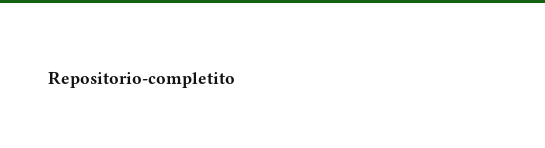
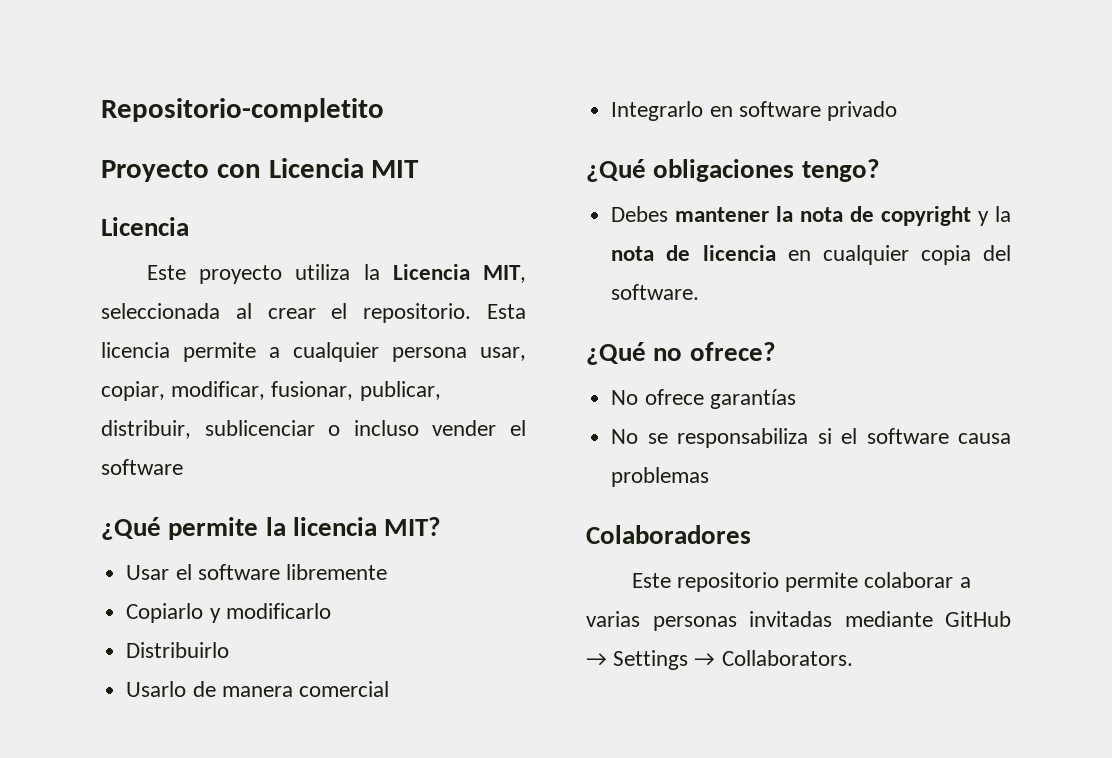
(235, 79) none -> [101,158,420,182] [101,217,189,236] [146,264,526,284] [101,303,526,323] [101,342,526,362] [101,381,441,401] [101,420,526,439] [101,459,183,475] [101,517,442,540] [126,564,387,580] [126,603,331,623] [126,642,230,658] [126,681,389,697] [611,101,897,121] [586,159,880,182] [611,206,1011,226] [611,245,1011,265] [611,284,700,300] [586,342,776,365] [611,389,796,409] [611,428,1011,448] [611,467,710,487] [586,525,751,544] [631,572,971,592] [586,611,1011,631] [586,650,853,670] // Proyecto con Licencia MIT // Licencia // Este proyecto utiliza la Licencia MIT, seleccionada al crear el repositorio. Esta licencia permite a cualquier persona usar, copiar, modificar, fusionar, publicar, distribuir, sublicenciar o incluso vender el software // ¿Qué permite la licencia MIT? // Usar el software libremente // Copiarlo y modificarlo // Distribuirlo // Usarlo de manera comercial // Integrarlo en software privado // ¿Qué obligaciones tengo? // Debes mantener la nota de copyright y la nota de licencia en cualquier copia del software. // ¿Qué no ofrece? // No ofrece garantías // No se responsabiliza si el software causa problemas // Colaboradores // Este repositorio permite colaborar a varias personas invitadas mediante GitHub → Settings → Collaborators.

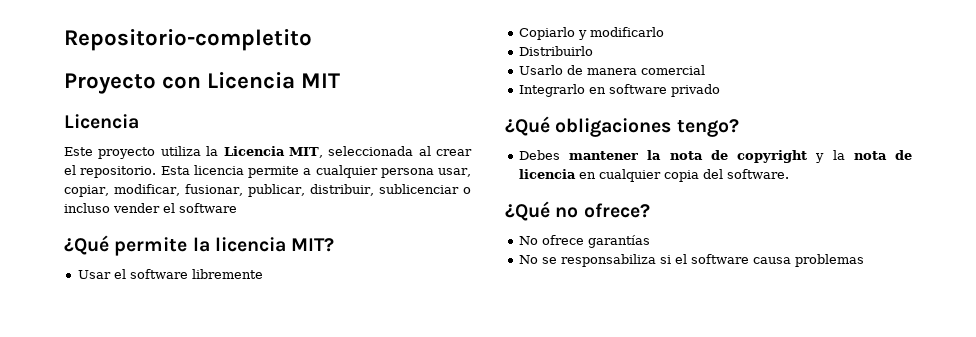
[586,525,751,544] [631,572,971,592] [586,611,1011,631] [586,650,853,670] // Colaboradores // Este repositorio permite colaborar a varias personas invitadas mediante GitHub → Settings → Collaborators. -> (864, 260) none

